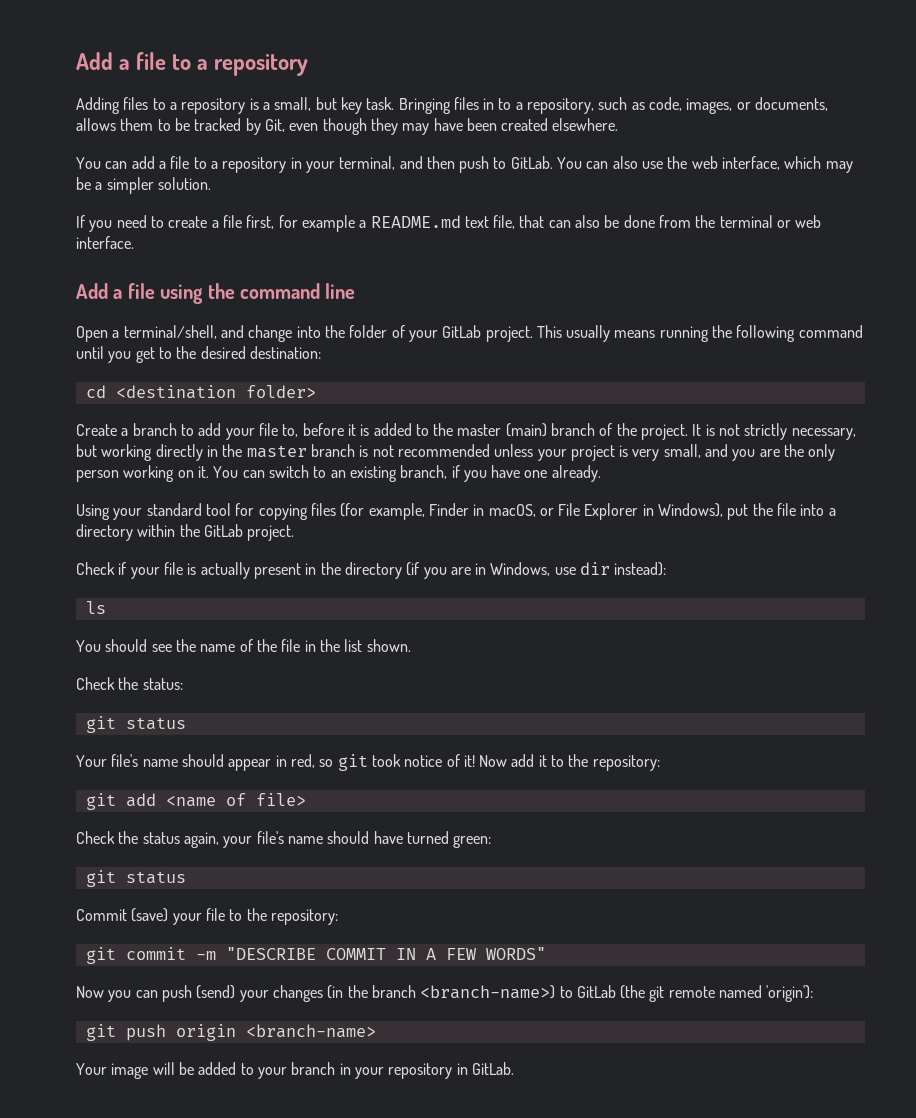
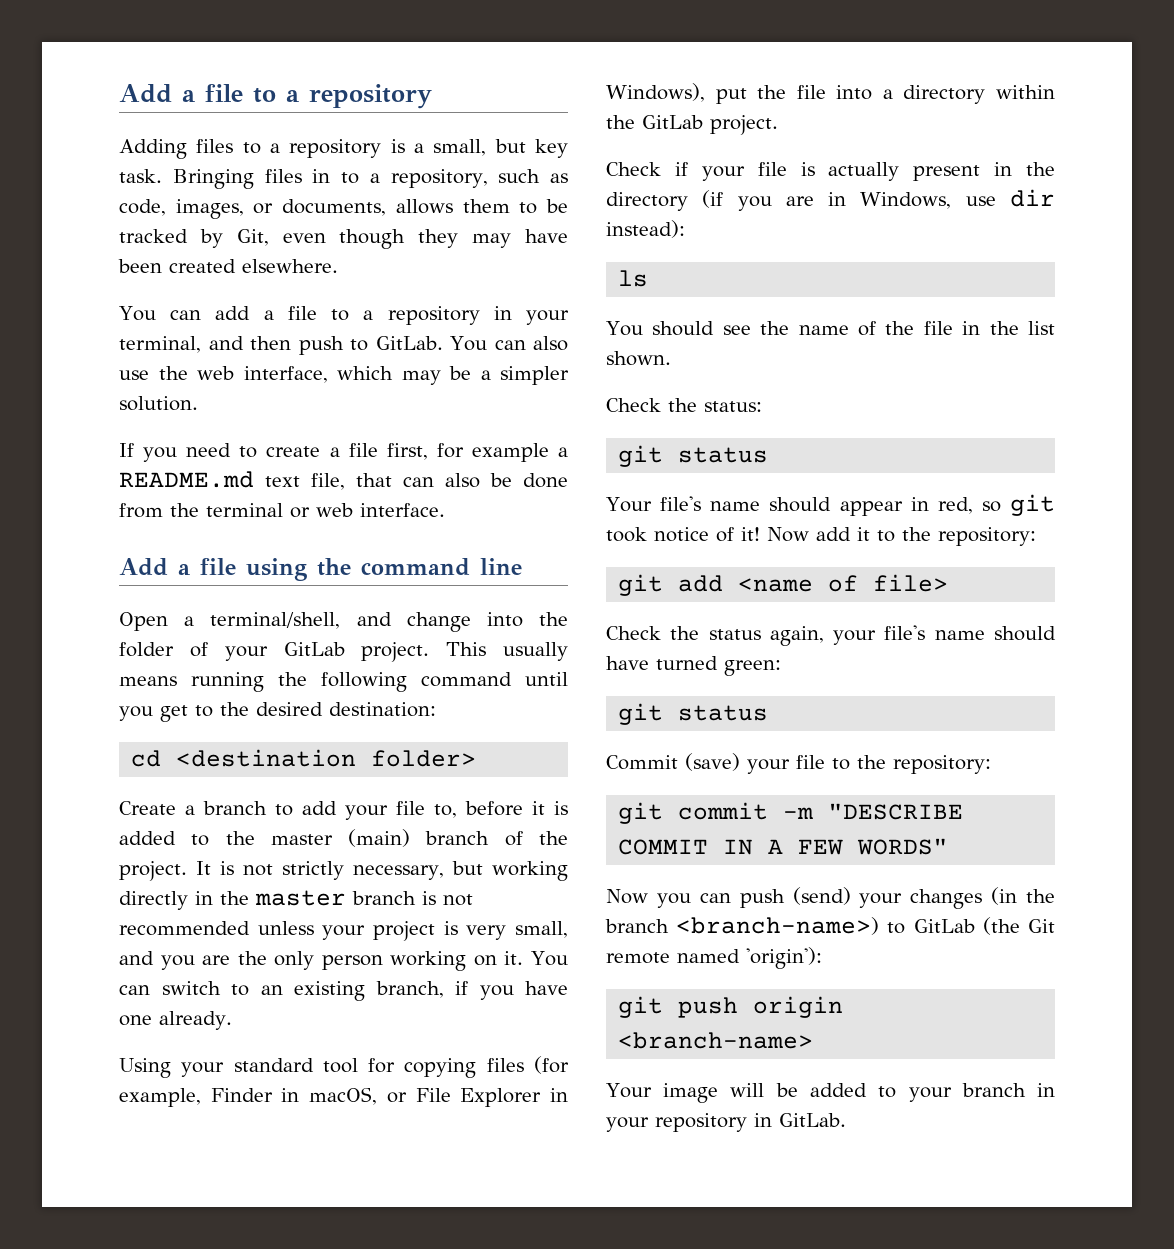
[649,986,665,1002] git -> [1028,919,1055,933] Git

